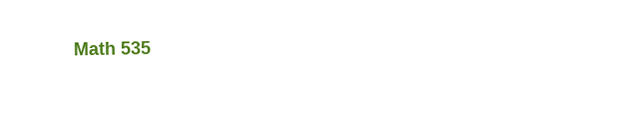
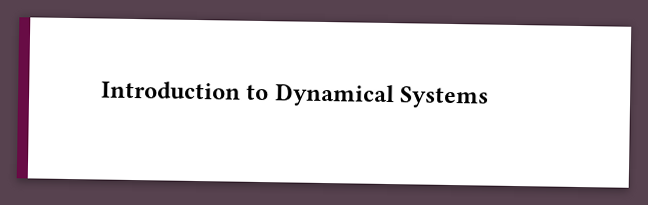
[73,41,151,56] Math 535 -> [101,80,490,109] Introduction to Dynamical Systems

